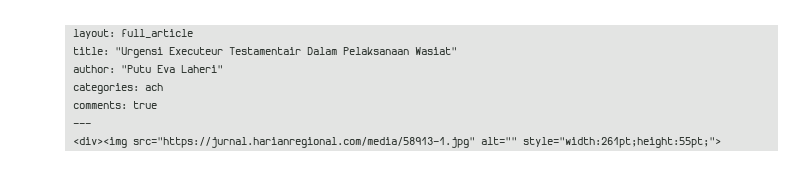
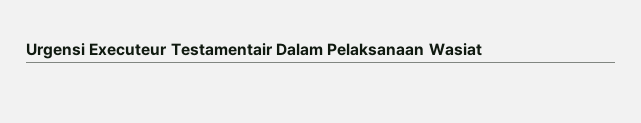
[72,29,193,39] [72,47,457,58] [72,65,223,73] [72,83,163,94] [72,101,157,109] [72,123,91,127] [72,137,721,148] layout: full_article // title: "Urgensi Executeur Testamentair Dalam Pelaksanaan Wasiat" // author: "Putu Eva Laheri" // categories: ach // comments: true // --- // <div><img src="https://jurnal.harianregional.com/media/58913-1.jpg" alt="" style="width:261pt;height:55pt;"> -> [26,43,482,59] Urgensi Executeur Testamentair Dalam Pelaksanaan Wasiat

